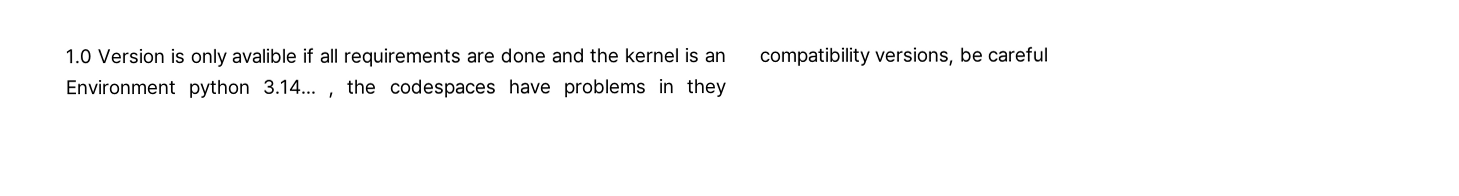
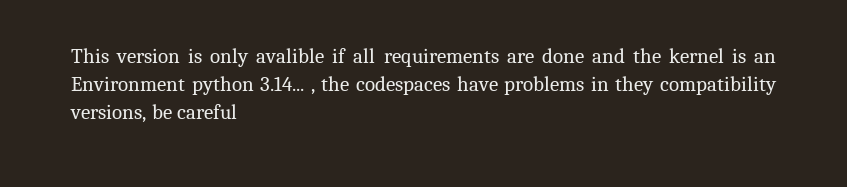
[65,47,165,65] 1.0 Version -> [71,48,181,63] This version

